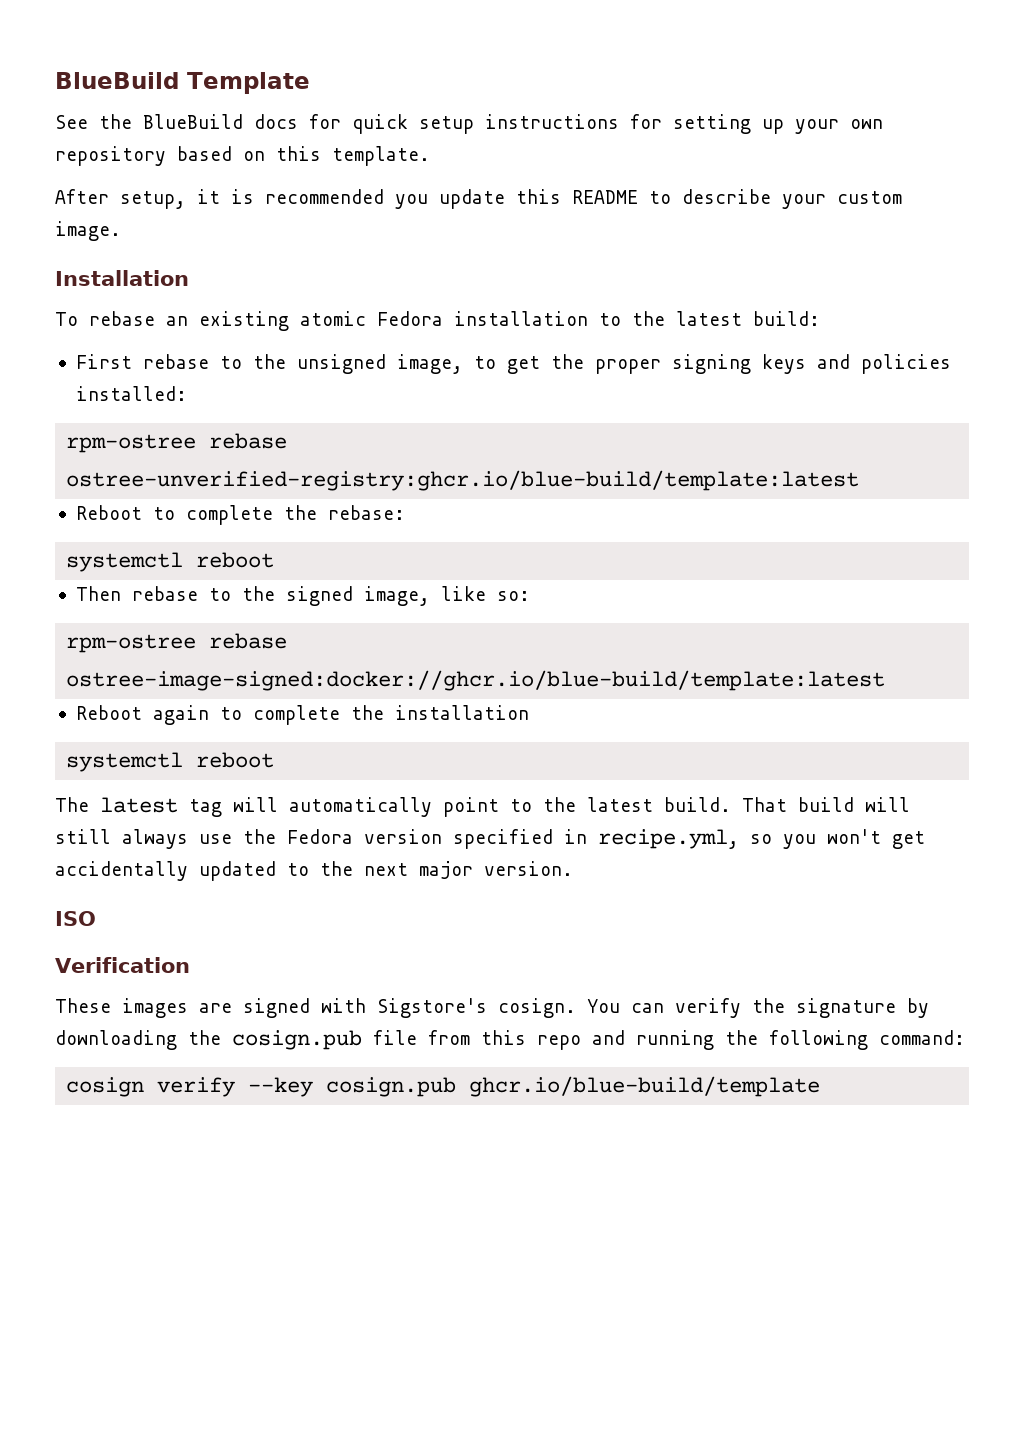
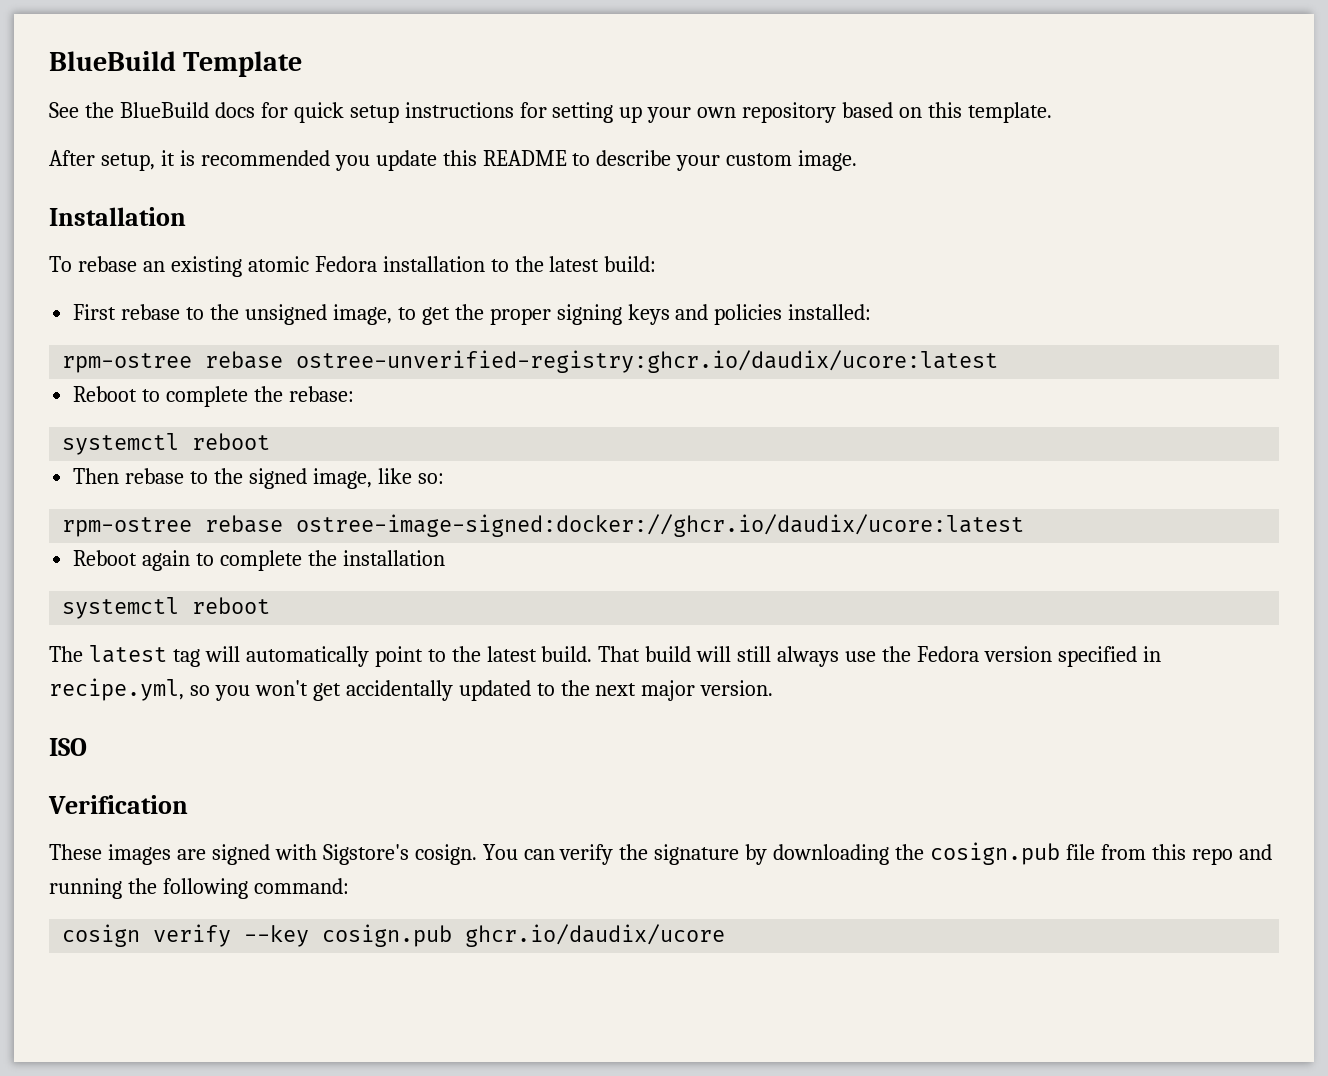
[66,470,860,491] ostree-unverified-registry:ghcr.io/blue-build/template:latest -> [296,350,999,373] ostree-unverified-registry:ghcr.io/daudix/ucore:latest
[66,670,886,691] ostree-image-signed:docker://ghcr.io/blue-build/template:latest -> [296,514,1025,537] ostree-image-signed:docker://ghcr.io/daudix/ucore:latest
[469,1076,821,1097] ghcr.io/blue-build/template -> [465,924,726,947] ghcr.io/daudix/ucore

